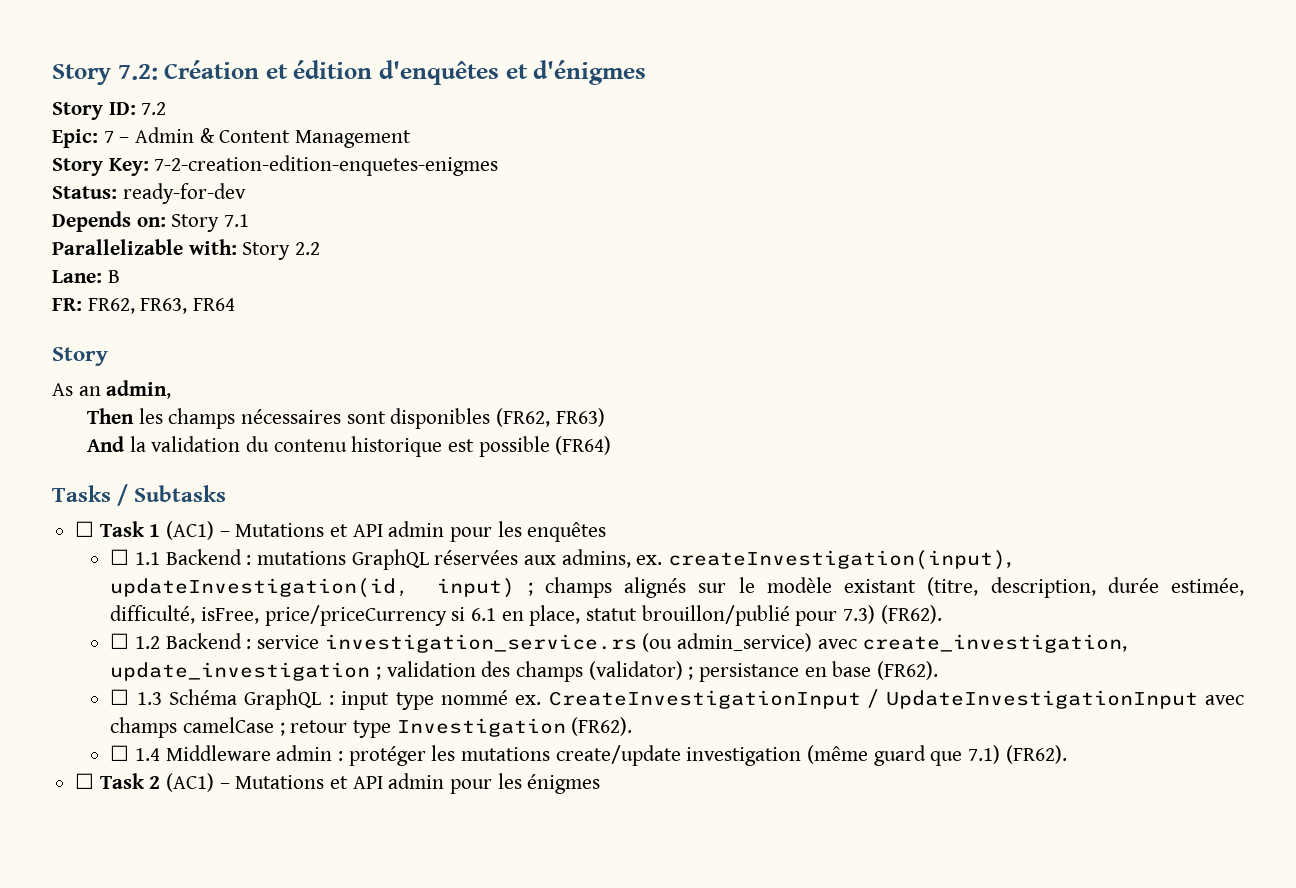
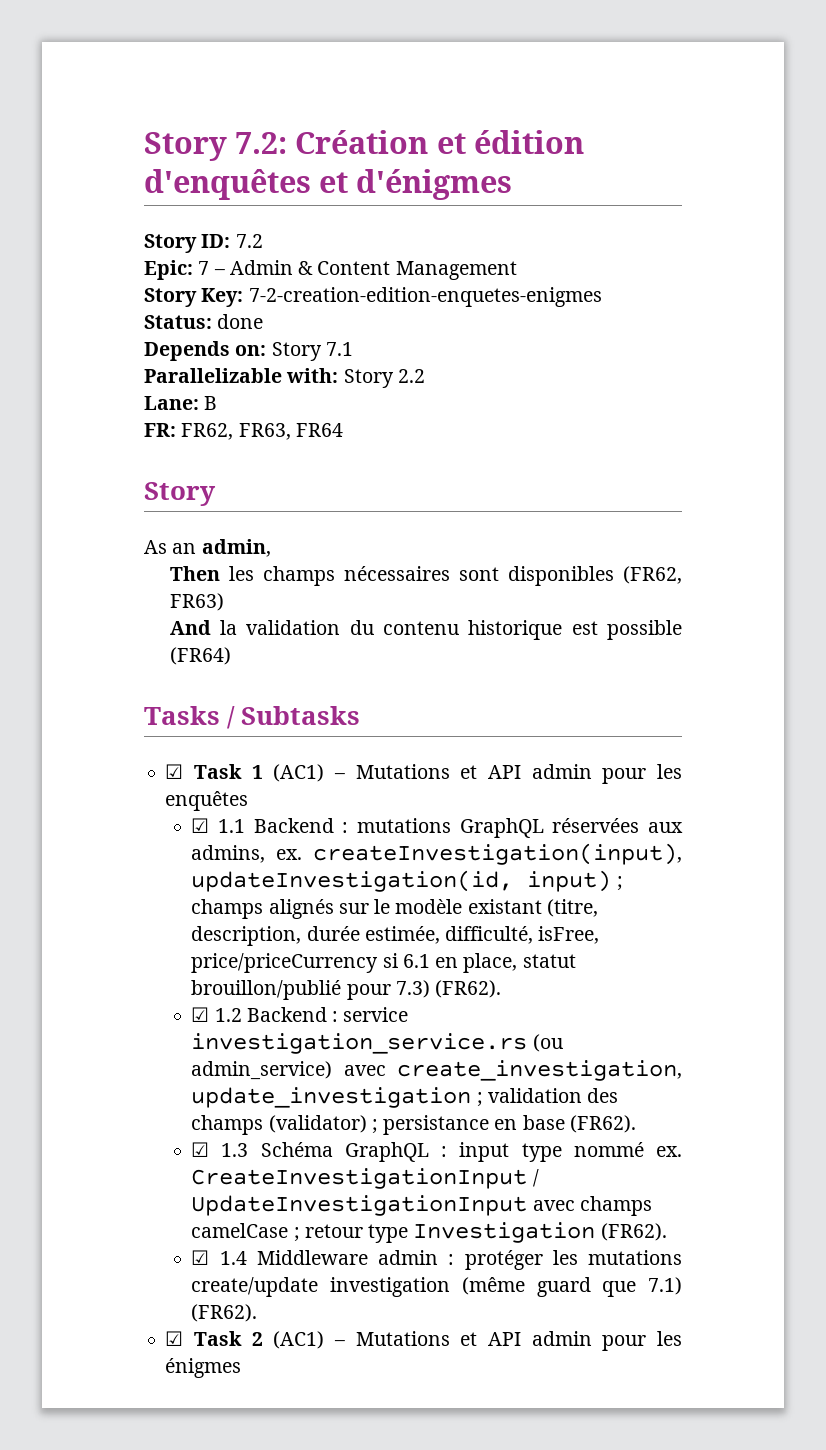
[122,183,246,204] ready-for-dev -> [217,314,264,329] done
[75,521,95,537] ☐ -> [165,764,184,779] ☑
[110,549,130,565] ☐ -> [191,818,210,833] ☑
[110,633,130,649] ☐ -> [191,1007,210,1022] ☑
[110,689,130,705] ☐ -> [191,1142,210,1157] ☑
[110,745,130,761] ☐ -> [191,1250,210,1265] ☑
[75,773,95,789] ☐ -> [165,1331,184,1346] ☑

